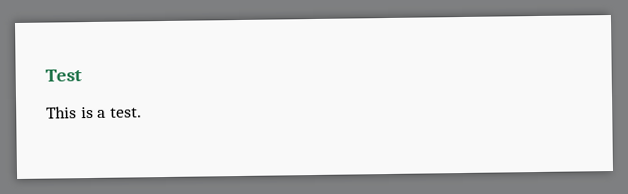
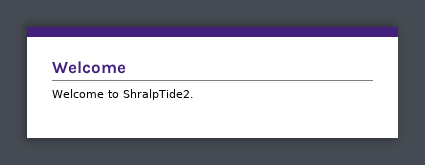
[45,69,82,82] [46,106,142,119] Test // This is a test. -> [52,61,126,74] [52,89,194,100] Welcome // Welcome to ShralpTide2.

